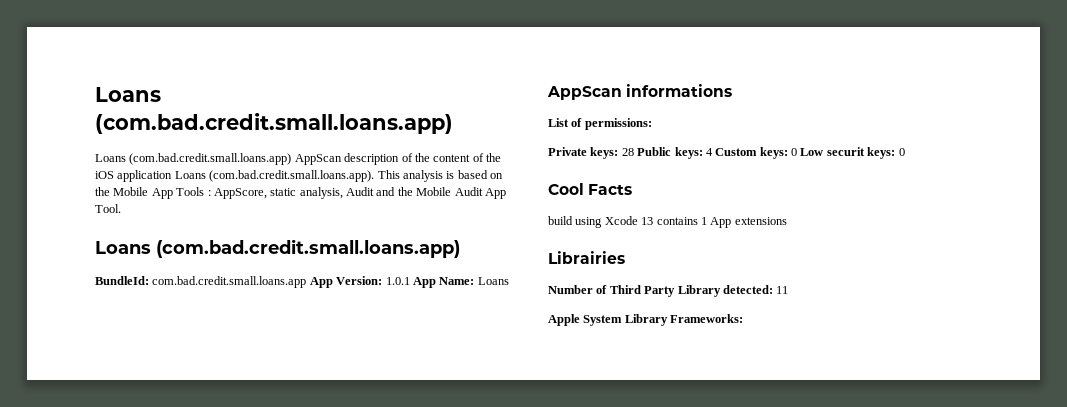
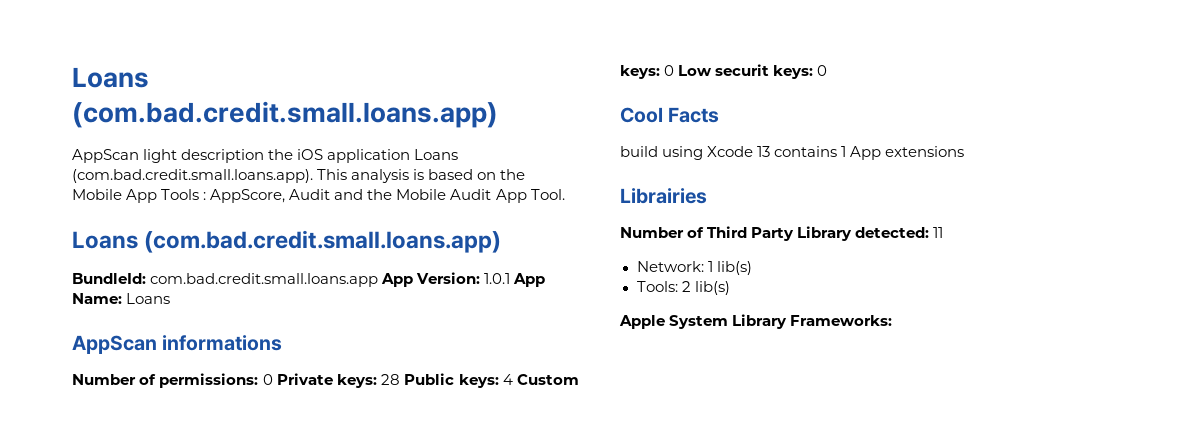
[95,87,161,102] [95,113,453,134] [95,153,484,165] Loans (com.bad.credit.small.loans.app) // Loans (com.bad.credit.small.loans.app) AppScan description of the content of -> [72,67,149,88] [72,101,498,128] [72,149,265,163] Loans (com.bad.credit.small.loans.app) // AppScan light description
[270,187,343,199] static analysis, -> (286, 196) none
[548,118,569,127] List -> [72,374,136,385] Number
(652, 124) // -> [262,374,273,385] 0
(789, 290) none -> [636,261,752,275] [636,281,730,295] // Network: 1 lib(s) // Tools: 2 lib(s)

